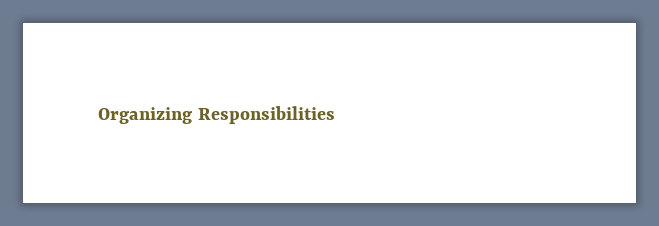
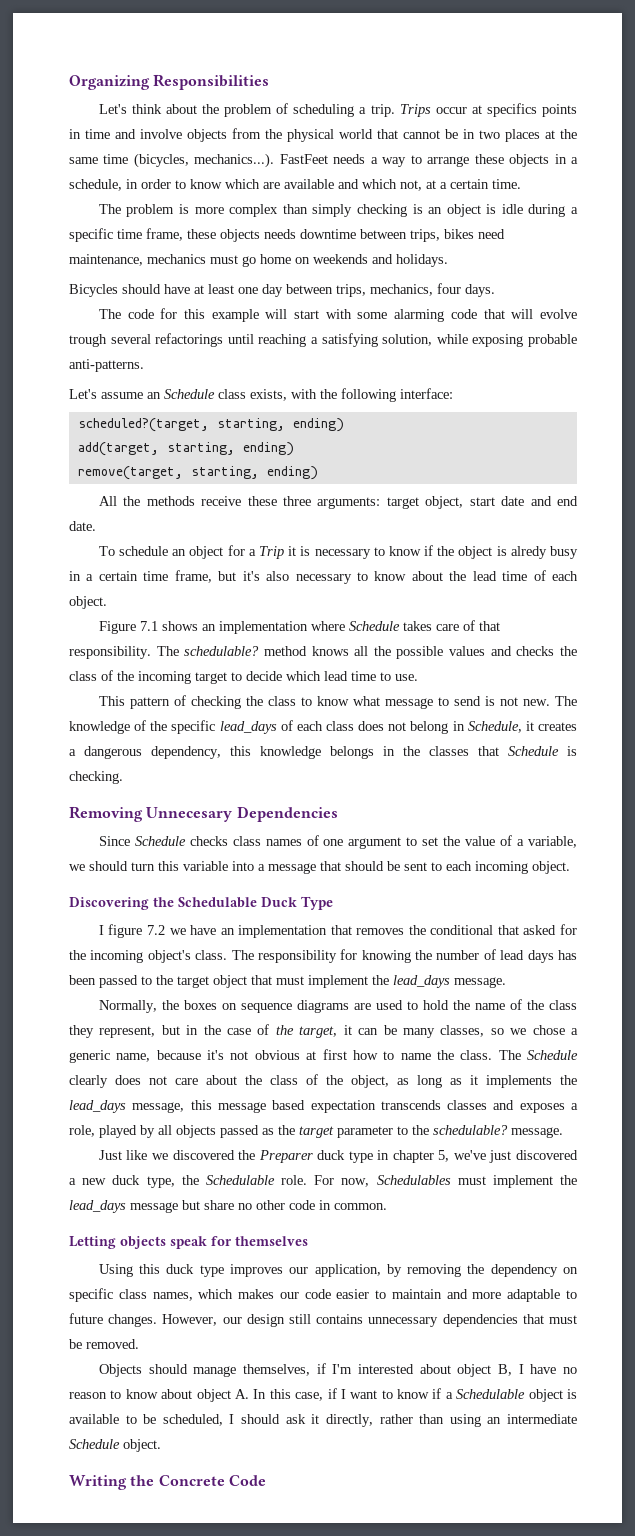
(335, 115) none -> [98,103,577,117] [69,128,577,142] [69,153,578,168] [69,179,521,191] [98,204,578,217] [69,228,505,242] [69,254,448,267] [69,283,495,297] [98,308,577,322] [69,333,577,347] [69,359,144,372] [69,388,453,402] [77,418,344,432] [77,442,294,456] [77,466,318,480] [98,496,578,509] [69,521,96,531] [98,545,578,559] [69,570,578,584] [69,596,107,609] [98,620,500,634] [69,646,577,659] [69,670,418,684] [98,695,577,709] [69,720,578,734] [69,746,577,759] [69,771,123,784] [69,806,338,822] [98,835,577,849] [69,861,570,874] [69,896,333,910] [98,924,577,938] [69,949,577,963] [69,975,506,988] [98,999,578,1013] [69,1024,579,1038] [69,1049,578,1063] [69,1074,577,1088] [69,1100,578,1113] [69,1125,563,1138] [98,1150,578,1163] [69,1175,577,1188] [69,1200,387,1213] [69,1236,308,1249] [98,1264,578,1277] [69,1288,577,1302] [69,1313,577,1327] [69,1339,139,1349] [98,1363,577,1377] [69,1388,578,1402] [69,1414,578,1427] [69,1439,161,1452] [69,1475,266,1490] // Let's think about the problem of scheduling a trip. Trips occur at specifics points in time and involve objects from the physical world that cannot be in two places at the same time (bicycles, mechanics...). FastFeet needs a way to arrange these objects in a schedule, in order to know which are available and which not, at a certain time. // The problem is more complex than simply checking is an object is idle during a specific time frame, these objects needs downtime between trips, bikes need maintenance, mechanics must go home on weekends and holidays. // Bicycles should have at least one day between trips, mechanics, four days. // The code for this example will start with some alarming code that will evolve trough several refactorings until reaching a satisfying solution, while exposing probable anti-patterns. // Let's assume an Schedule class exists, with the following interface: // scheduled?(target, starting, ending) // add(target, starting, ending) // remove(target, starting, ending) // All the methods receive these three arguments: target object, start date and end date. // To schedule an object for a Trip it is necessary to know if the object is alredy busy in a certain time frame, but it's also necessary to know about the lead time of each object. // Figure 7.1 shows an implementation where Schedule takes care of that responsibility. The schedulable? method knows all the possible values and checks the class of the incoming target to decide which lead time to use. // This pattern of checking the class to know what message to send is not new. The knowledge of the specific lead_days of each class does not belong in Schedule, it creates a dangerous dependency, this knowledge belongs in the classes that Schedule is checking. // Removing Unnecesary Dependencies // Since Schedule checks class names of one argument to set the value of a variable, we should turn this variable into a message that should be sent to each incoming object. // Discovering the Schedulable Duck Type // I figure 7.2 we have an implementation that removes the conditional that asked for the incoming object's class. The responsibility for knowing the number of lead days has been passed to the target object that must implement the lead_days message. // Normally, the boxes on sequence diagrams are used to hold the name of the class they represent, but in the case of the target, it can be many classes, so we chose a generic name, because it's not obvious at first how to name the class. The Schedule clearly does not care about the class of the object, as long as it implements the lead_days message, this message based expectation transcends classes and exposes a role, played by all objects passed as the target parameter to the schedulable? message. // Just like we discovered the Preparer duck type in chapter 5, we've just discovered a new duck type, the Schedulable role. For now, Schedulables must implement the lead_days message but share no other code in common. // Letting objects speak for themselves // Using this duck type improves our application, by removing the dependency on specific class names, which makes our code easier to maintain and more adaptable to future changes. However, our design still contains unnecessary dependencies that must be removed. // Objects should manage themselves, if I'm interested about object B, I have no reason to know about object A. In this case, if I want to know if a Schedulable object is available to be scheduled, I should ask it directly, rather than using an intermediate Schedule object. // Writing the Concrete Code

